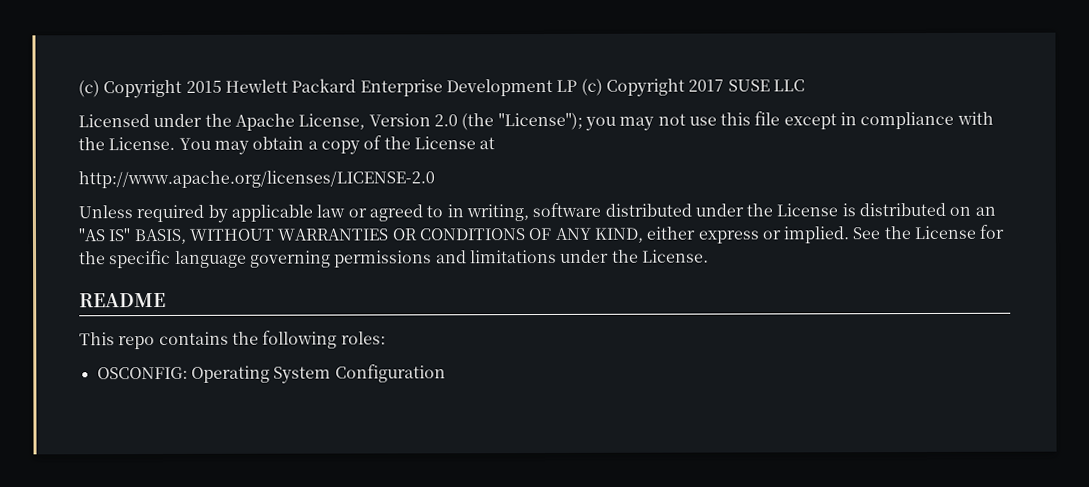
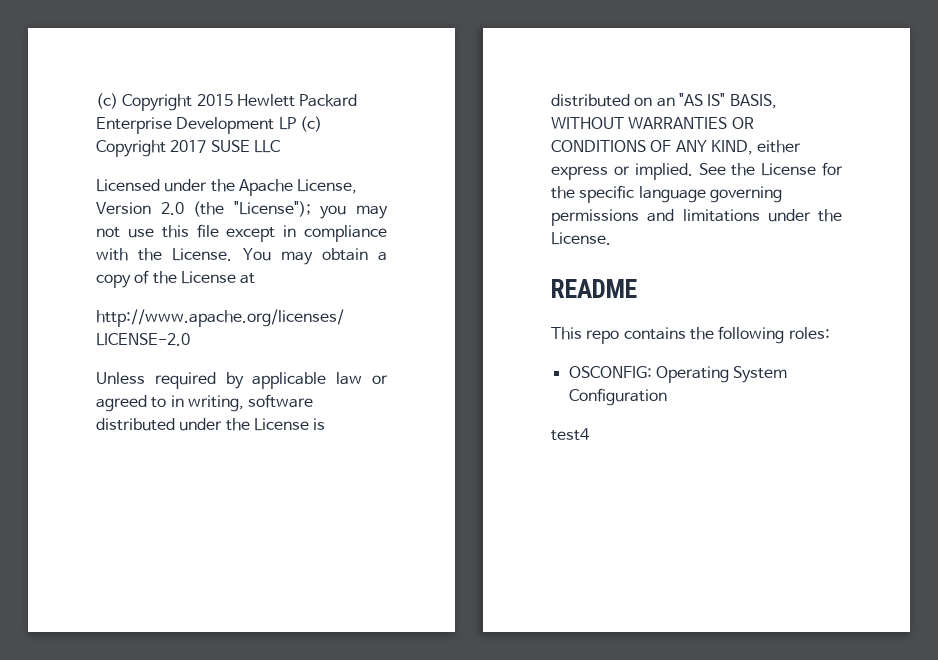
(446, 373) none -> [551,428,590,441] // test4

